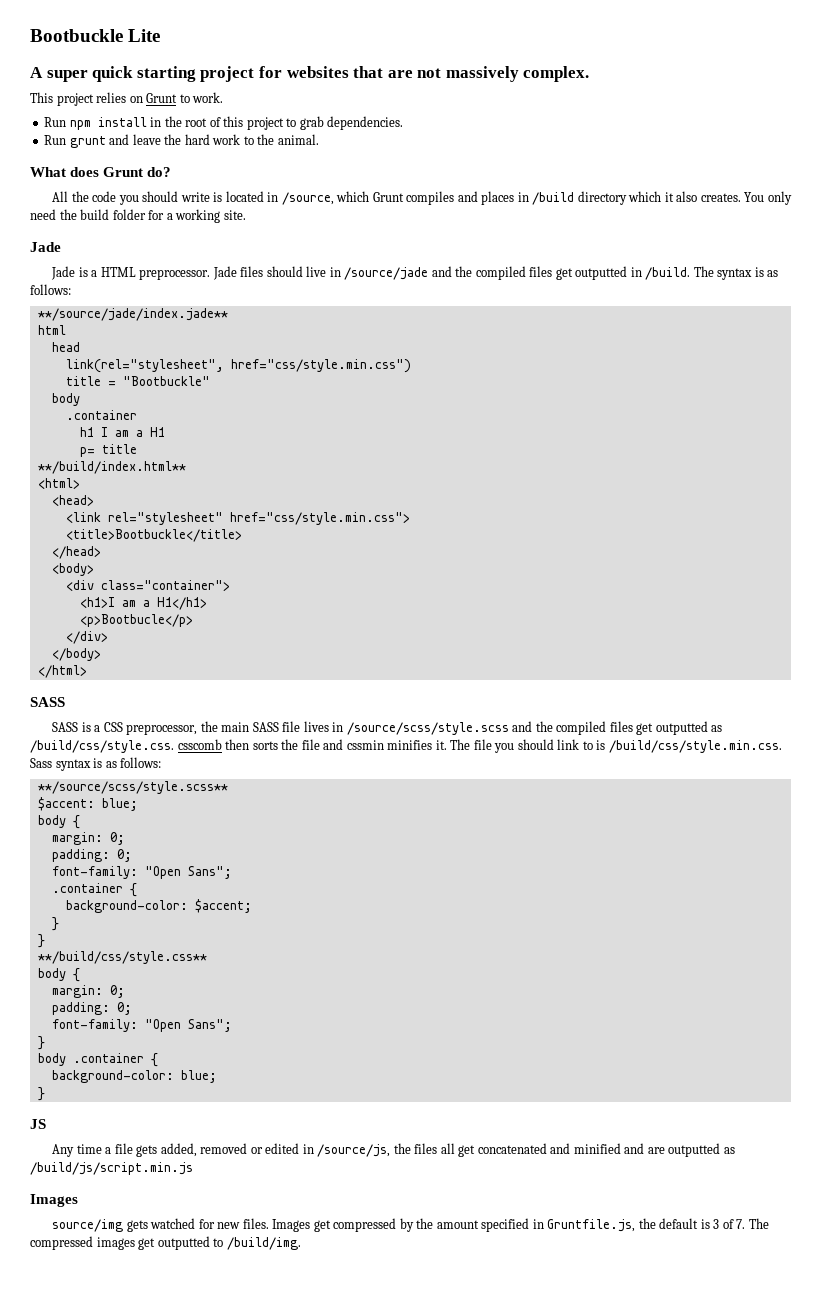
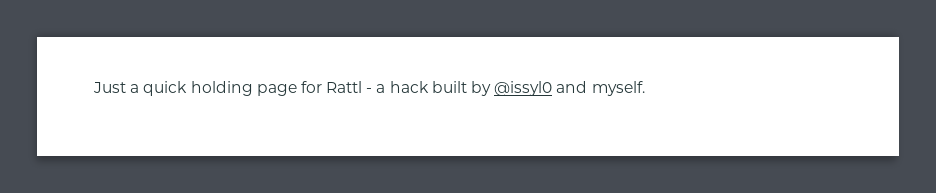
[30,29,161,42] [30,66,590,82] [30,92,224,106] [44,116,404,130] [44,134,319,148] [30,167,172,177] [52,191,792,205] [30,209,246,223] [30,242,61,252] [51,266,779,280] [30,284,71,295] [37,308,228,321] [37,325,66,335] [51,342,80,352] [65,359,411,373] [65,376,210,386] [51,393,80,406] [65,410,137,420] [79,427,165,437] [79,444,137,457] [37,461,186,474] [37,478,80,489] [51,495,94,506] [65,512,410,525] [65,529,242,542] [51,546,101,559] [51,563,94,576] [65,580,230,591] [79,597,207,610] [79,614,193,627] [65,631,108,644] [51,648,101,661] [37,665,87,678] [30,697,65,707] [52,721,723,735] [30,739,782,753] [30,757,162,771] [37,781,228,794] [37,797,138,811] [37,815,80,829] [51,832,125,845] [51,849,132,862] [51,866,232,879] [51,883,137,897] [65,899,252,913] [51,917,59,931] [37,934,45,948] [37,951,207,964] [37,968,80,982] [51,985,125,998] [51,1002,132,1015] [51,1019,232,1032] [37,1036,45,1050] [37,1053,158,1067] [51,1070,217,1083] [37,1087,45,1101] [30,1119,46,1129] [52,1143,735,1157] [30,1162,193,1175] [30,1194,78,1207] [52,1218,769,1232] [30,1236,301,1250] Bootbuckle Lite // A super quick starting project for websites that are not massively complex. // This project relies on Grunt to work. // Run npm install in the root of this project to grab dependencies. // Run grunt and leave the hard work to the animal. // What does Grunt do? // All the code you should write is located in /source, which Grunt compiles and places in /build directory which it also creates. You only need the build folder for a working site. // Jade // Jade is a HTML preprocessor. Jade files should live in /source/jade and the compiled files get outputted in /build. The syntax is as follows: // **/source/jade/index.jade** // html // head // link(rel="stylesheet", href="css/style.min.css") // title = "Bootbuckle" // body // .container // h1 I am a H1 // p= title // **/build/index.html** // <html> // <head> // <link rel="stylesheet" href="css/style.min.css"> // <title>Bootbuckle</title> // </head> // <body> // <div class="container"> // <h1>I am a H1</h1> // <p>Bootbucle</p> // </div> // </body> // </html> // SASS // SASS is a CSS preprocessor, the main SASS file lives in /source/scss/style.scss and the compiled files get outputted as /build/css/style.css. csscomb then sorts the file and cssmin minifies it. The file you should link to is /build/css/style.min.css. Sass syntax is as follows: // **/source/scss/style.scss** // $accent: blue; // body { // margin: 0; // padding: 0; // font-family: "Open Sans"; // .container { // background-color: $accent; // } // } // **/build/css/style.css** // body { // margin: 0; // padding: 0; // font-family: "Open Sans"; // } // body .container { // background-color: blue; // } // JS // Any time a file gets added, removed or edited in /source/js, the files all get concatenated and minified and are outputted as /build/js/script.min.js // Images // source/img gets watched for new files. Images get compressed by the amount specified in Gruntfile.js, the default is 3 of 7. The compressed images get outputted to /build/img. -> [93,81,645,96] Just a quick holding page for Rattl - a hack built by @issyl0 and myself.

